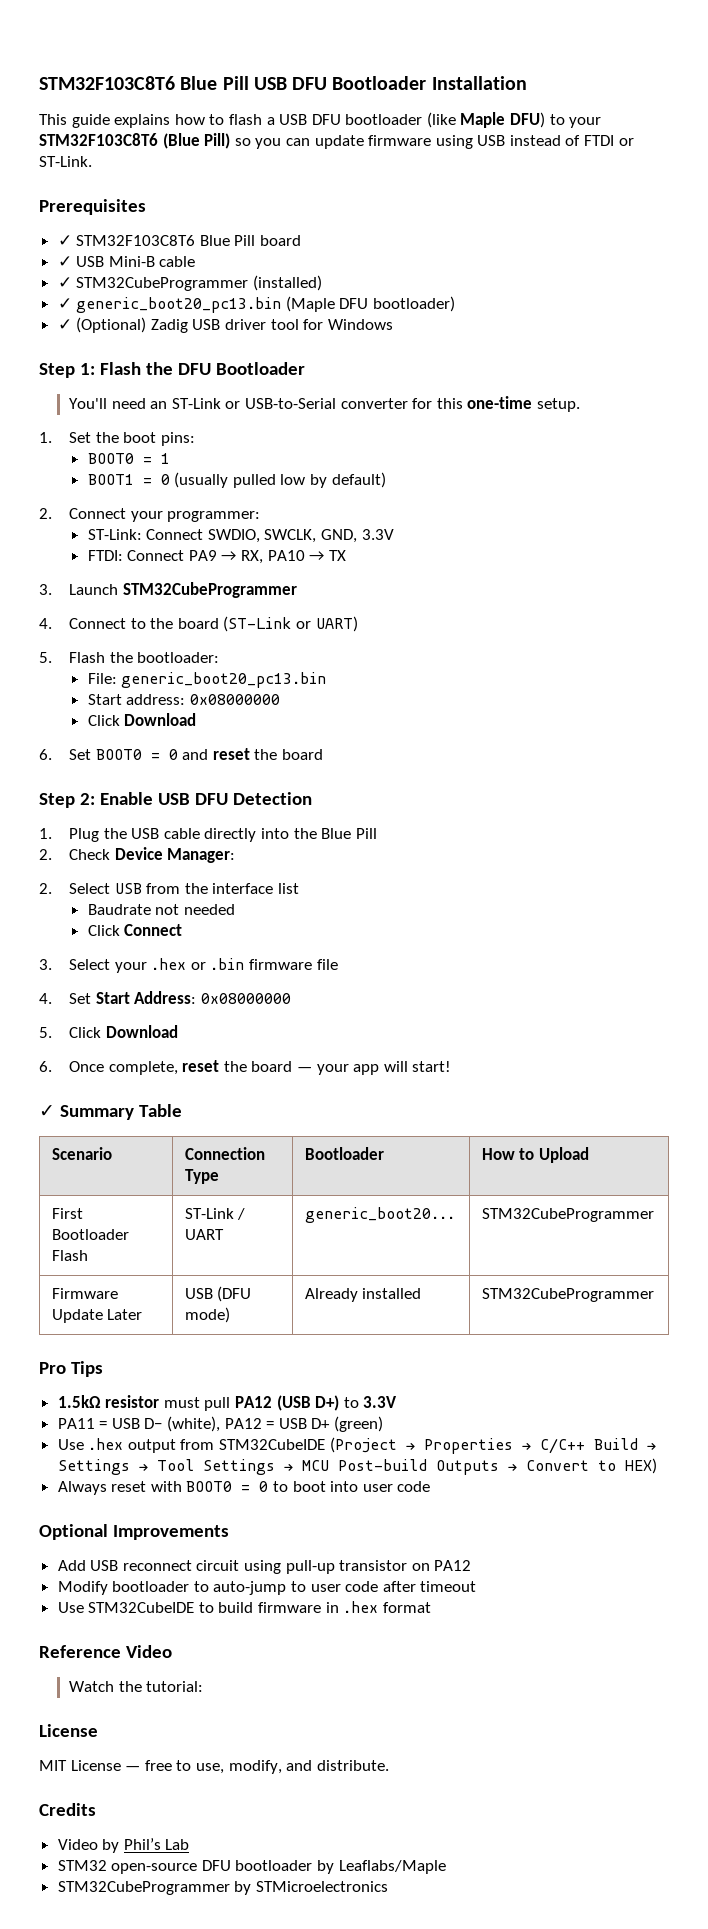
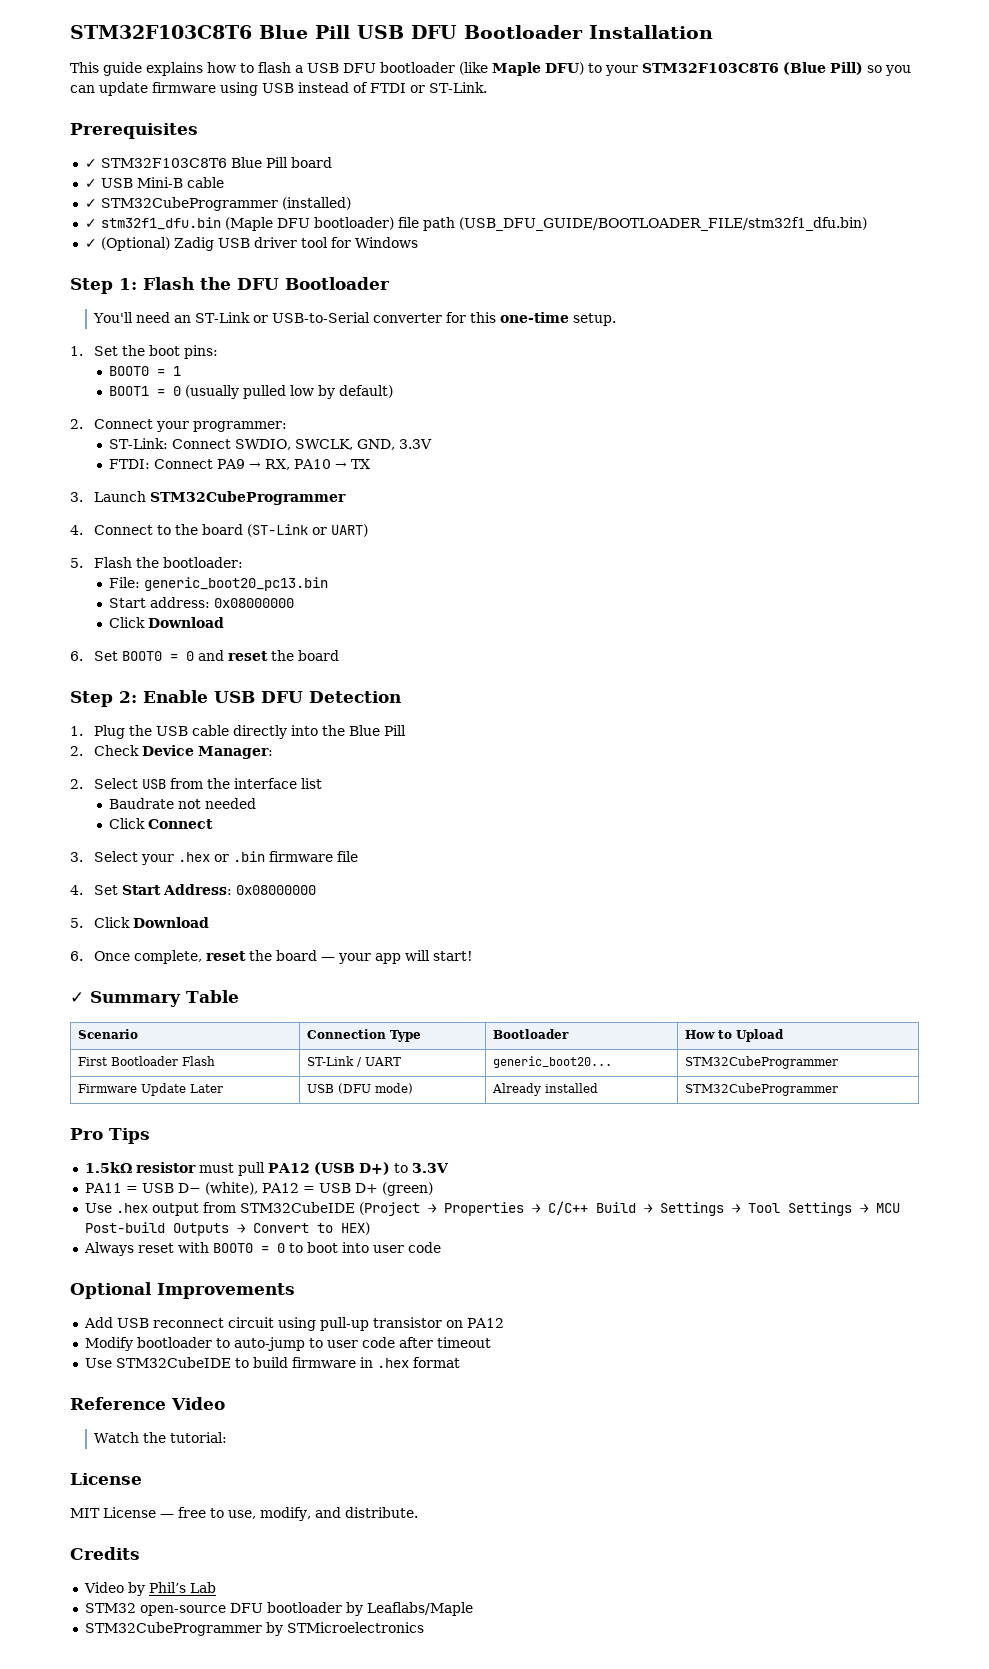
[76,297,282,313] generic_boot20_pc13.bin -> [100,217,221,230] stm32f1_dfu.bin
(456, 304) none -> [397,217,867,231] file path (USB_DFU_GUIDE/BOOTLOADER_FILE/stm32f1_dfu.bin)

